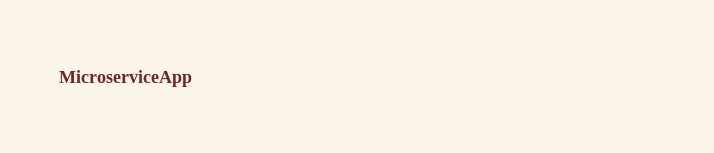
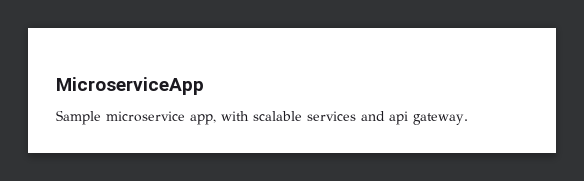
(192, 78) none -> [56,110,468,125] // Sample microservice app, with scalable services and api gateway.

